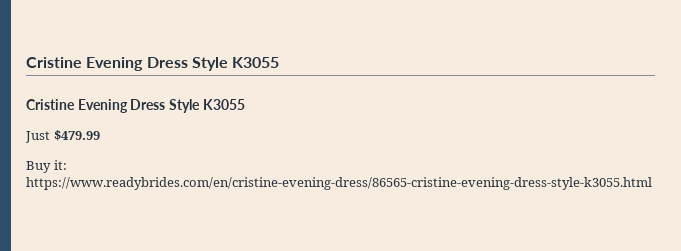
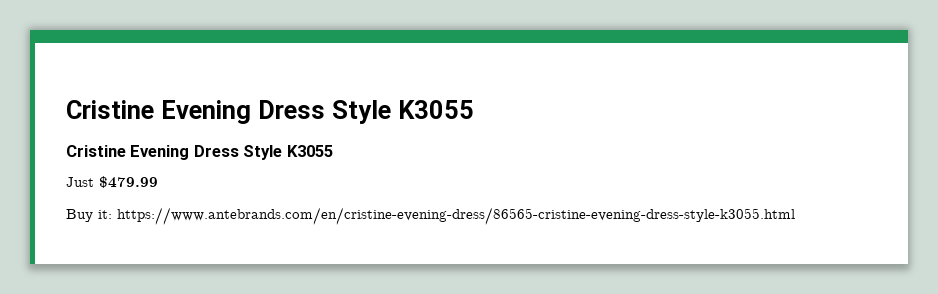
[26,177,652,190] https://www.readybrides.com/en/cristine-evening-dress/86565-cristine-evening-dress-style-k3055.html -> [117,207,795,225] https://www.antebrands.com/en/cristine-evening-dress/86565-cristine-evening-dress-style-k3055.html

